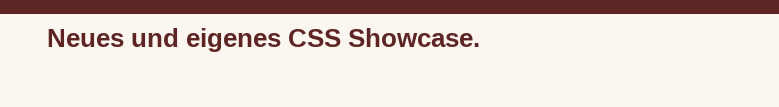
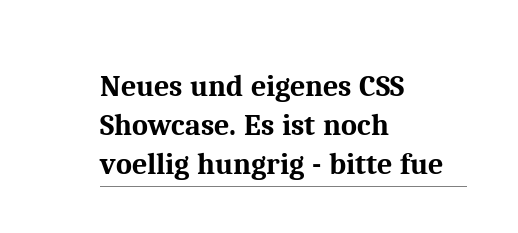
(481, 37) none -> [244,113,390,135] [99,152,444,180] Es ist noch voellig hungrig - bitte fue

